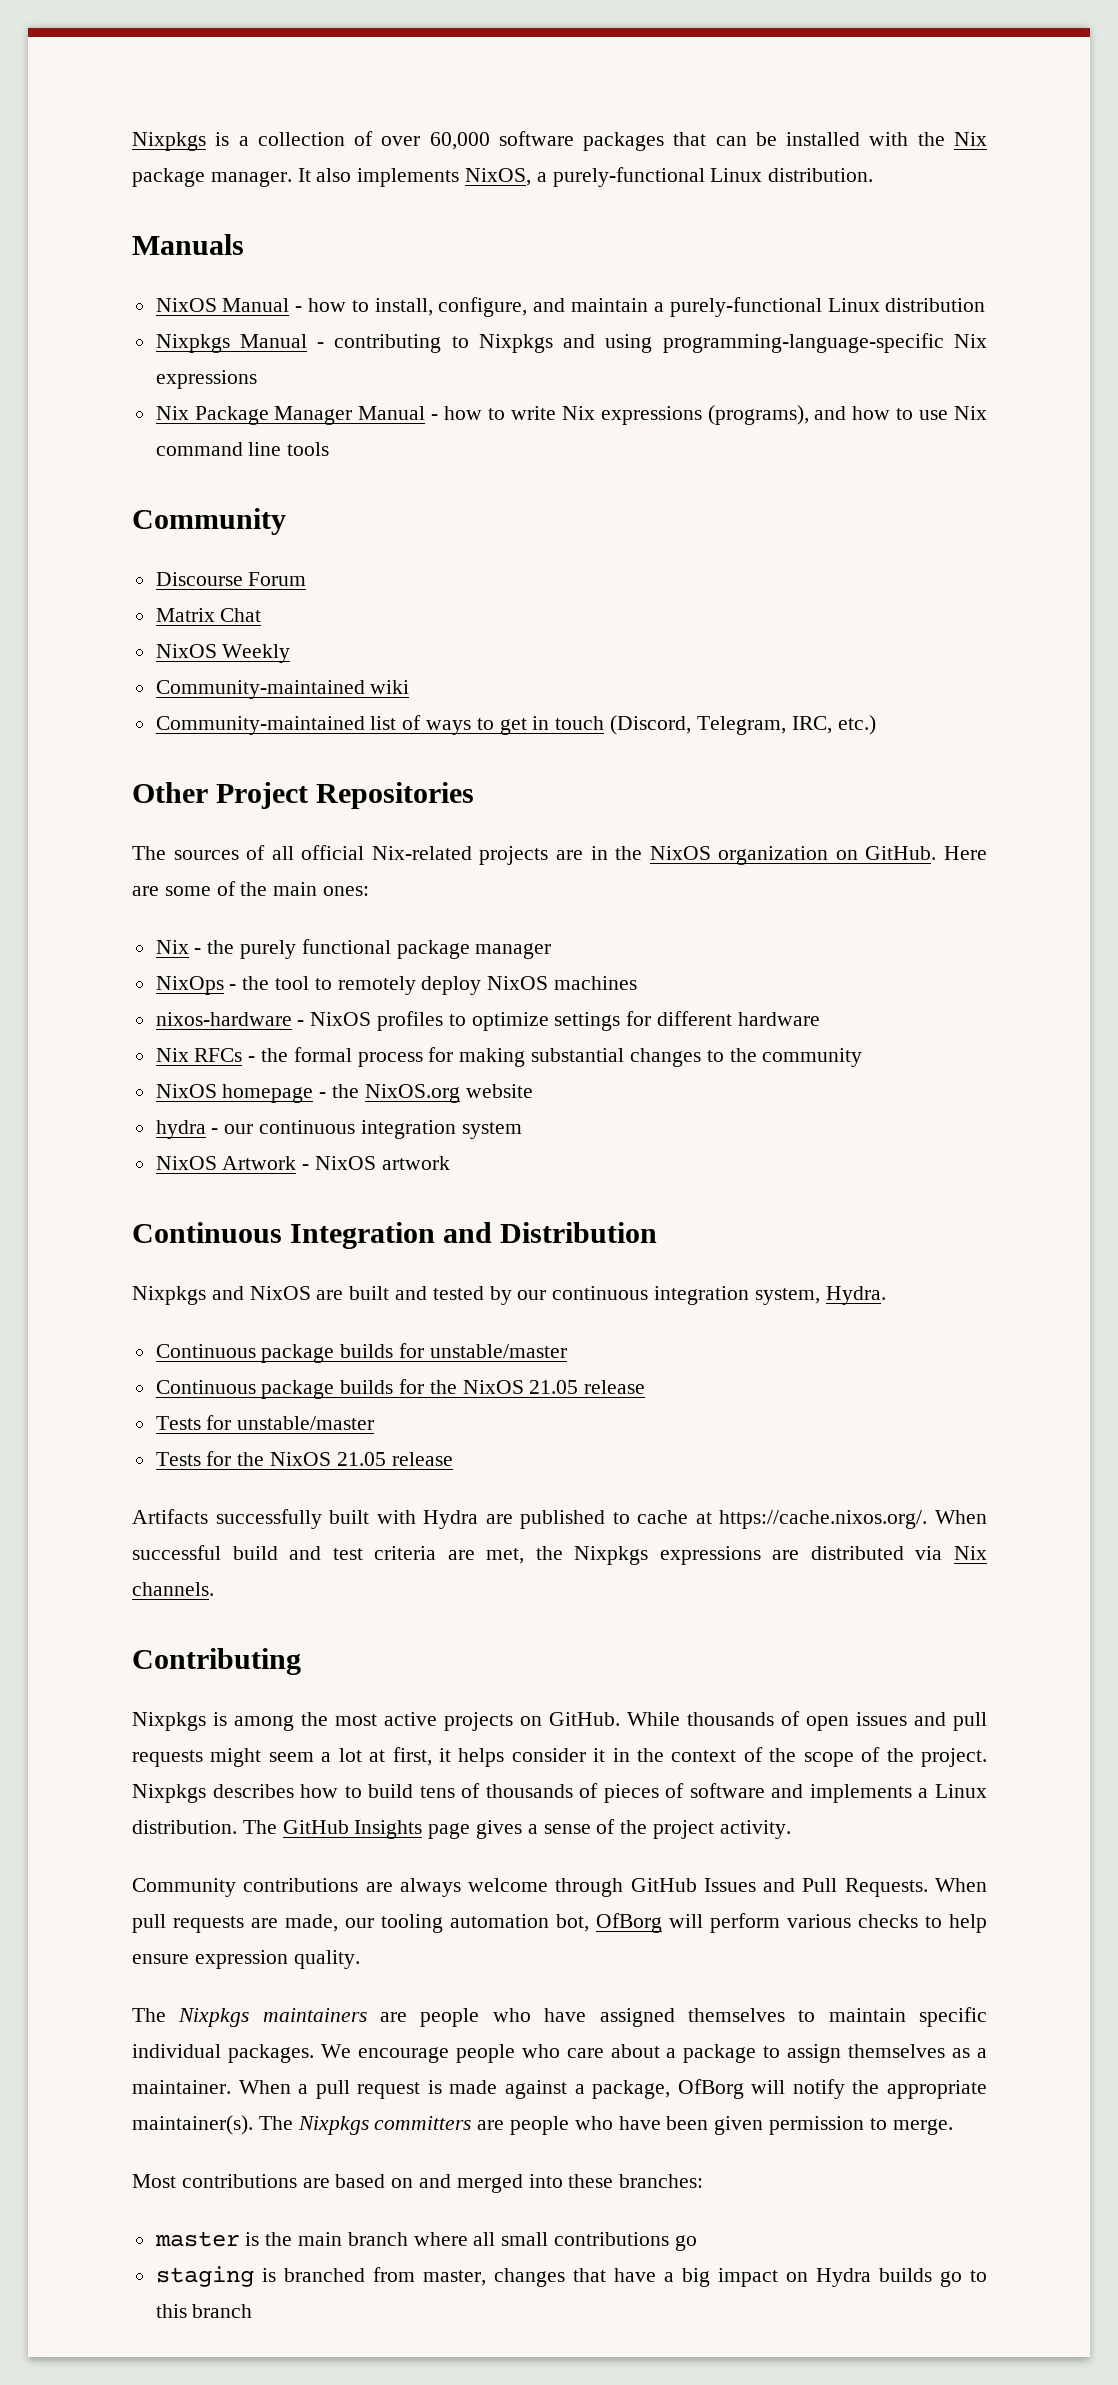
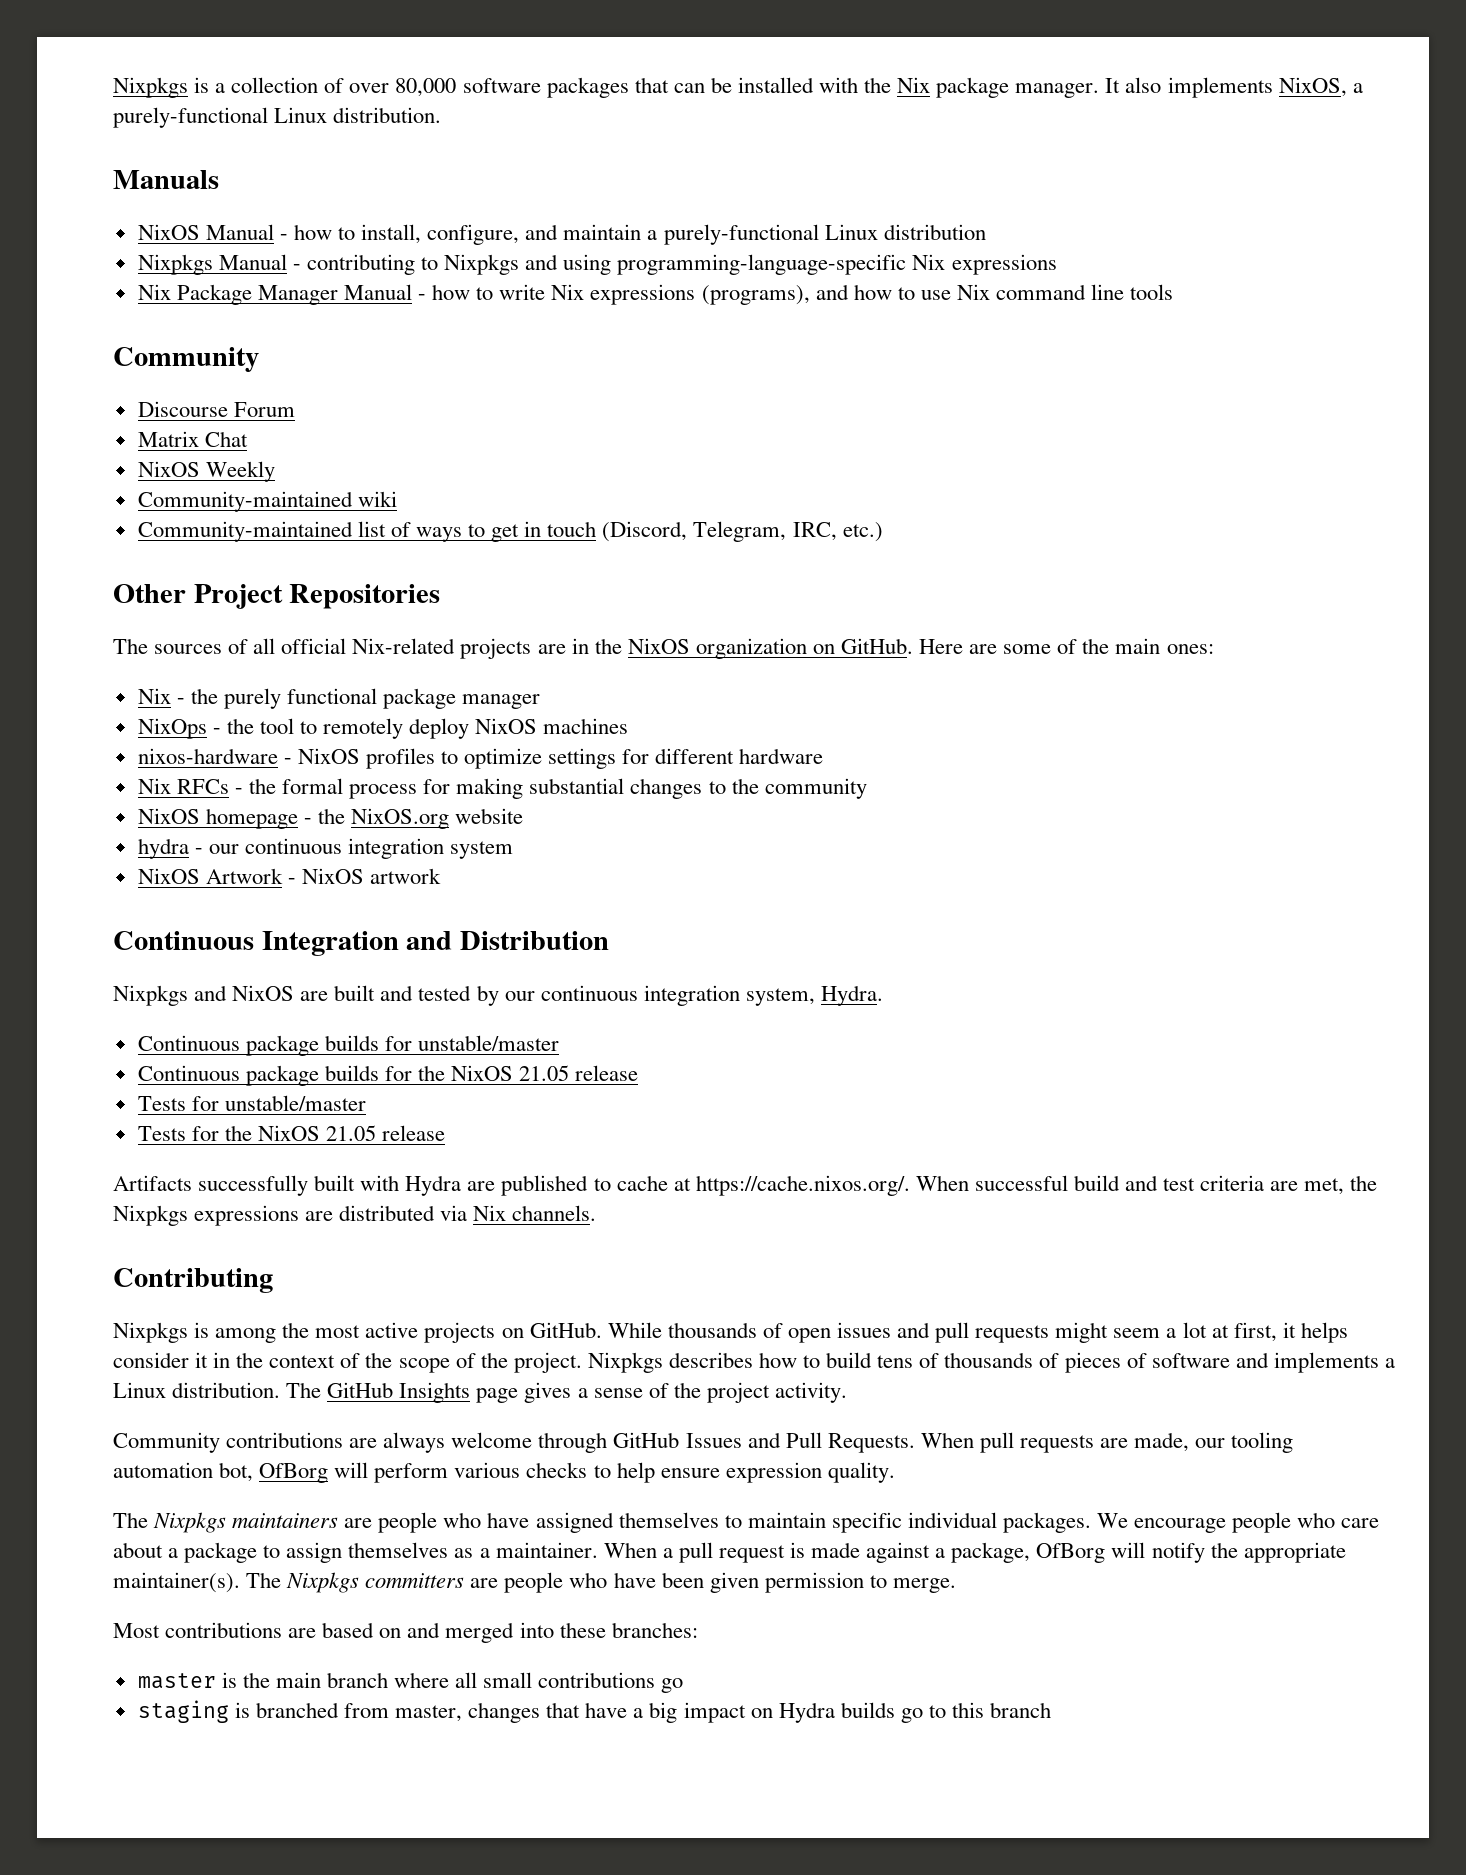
[429,132,490,150] 60,000 -> [395,78,457,97] 80,000

